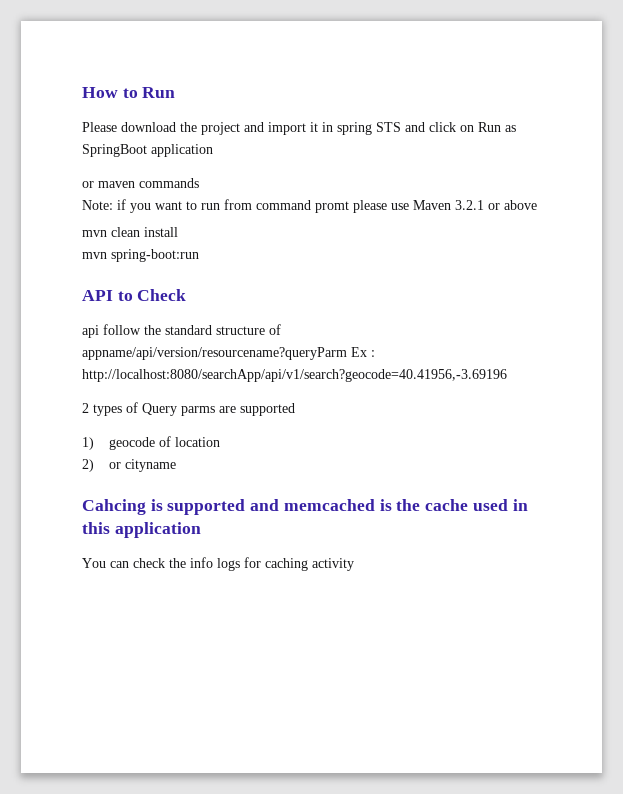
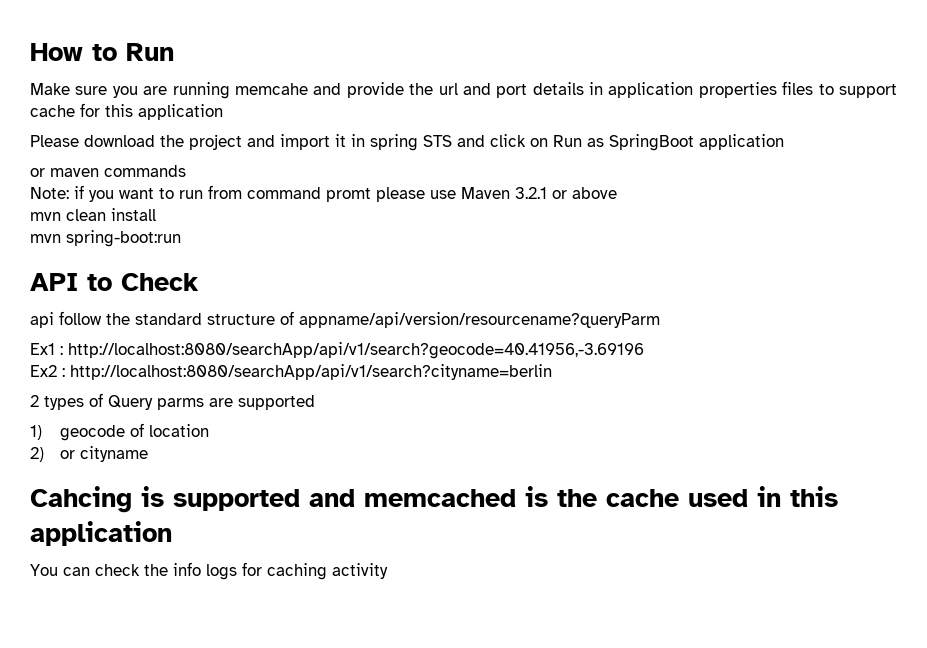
(176, 92) none -> [30,81,898,99] [30,103,223,120] // Make sure you are running memcahe and provide the url and port details in application properties files to support cache for this application
[351,347,367,357] Ex -> [30,343,55,355] // Ex1
(507, 375) none -> [30,364,552,380] // Ex2 : http://localhost:8080/searchApp/api/v1/search?cityname=berlin

